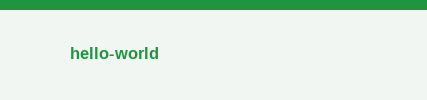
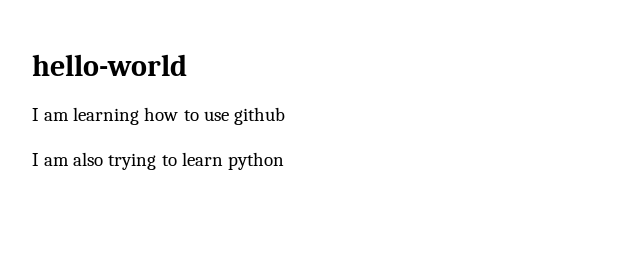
(159, 53) none -> [32,107,285,125] [32,152,284,170] // I am learning how to use github // I am also trying to learn python

